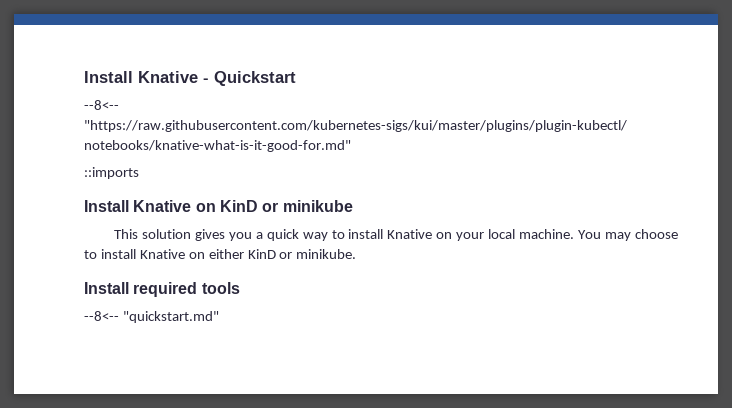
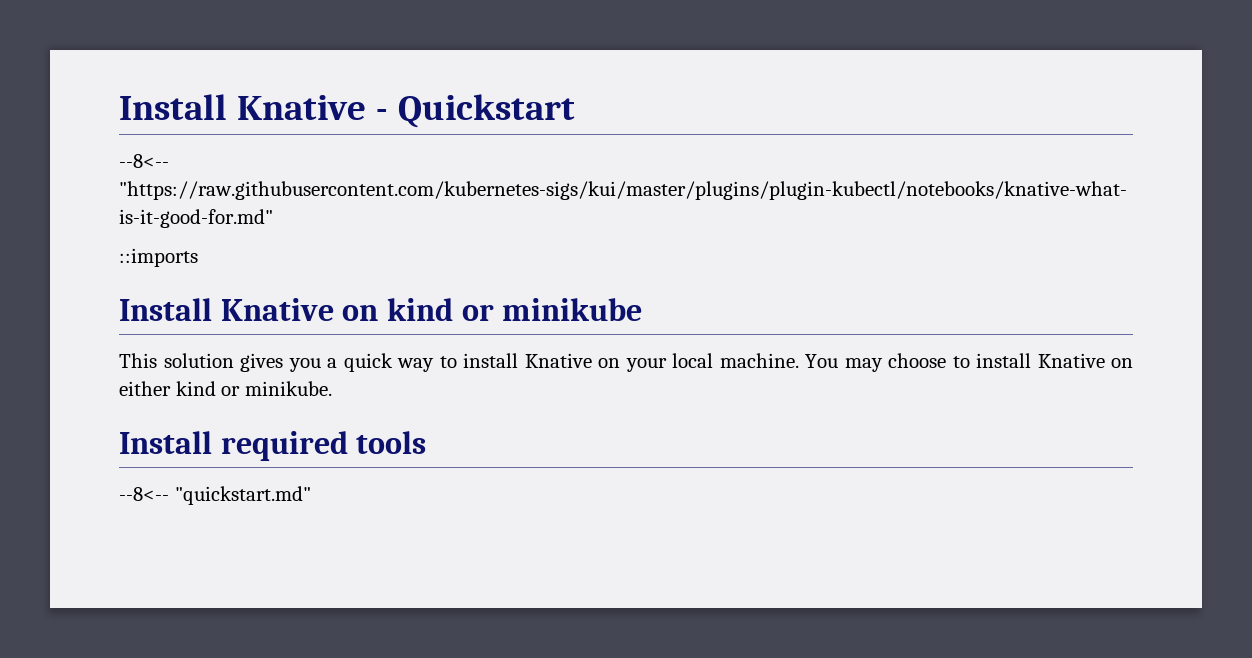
[219,200,258,212] KinD -> [386,298,453,321] kind
[247,249,276,259] KinD -> [175,381,216,396] kind

